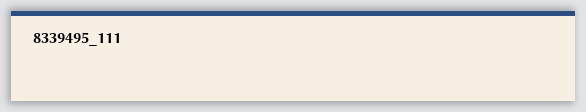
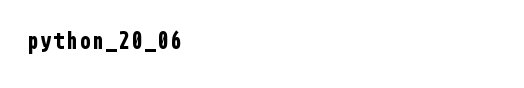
[33,32,121,46] 8339495_111 -> [26,30,182,54] python_20_06

